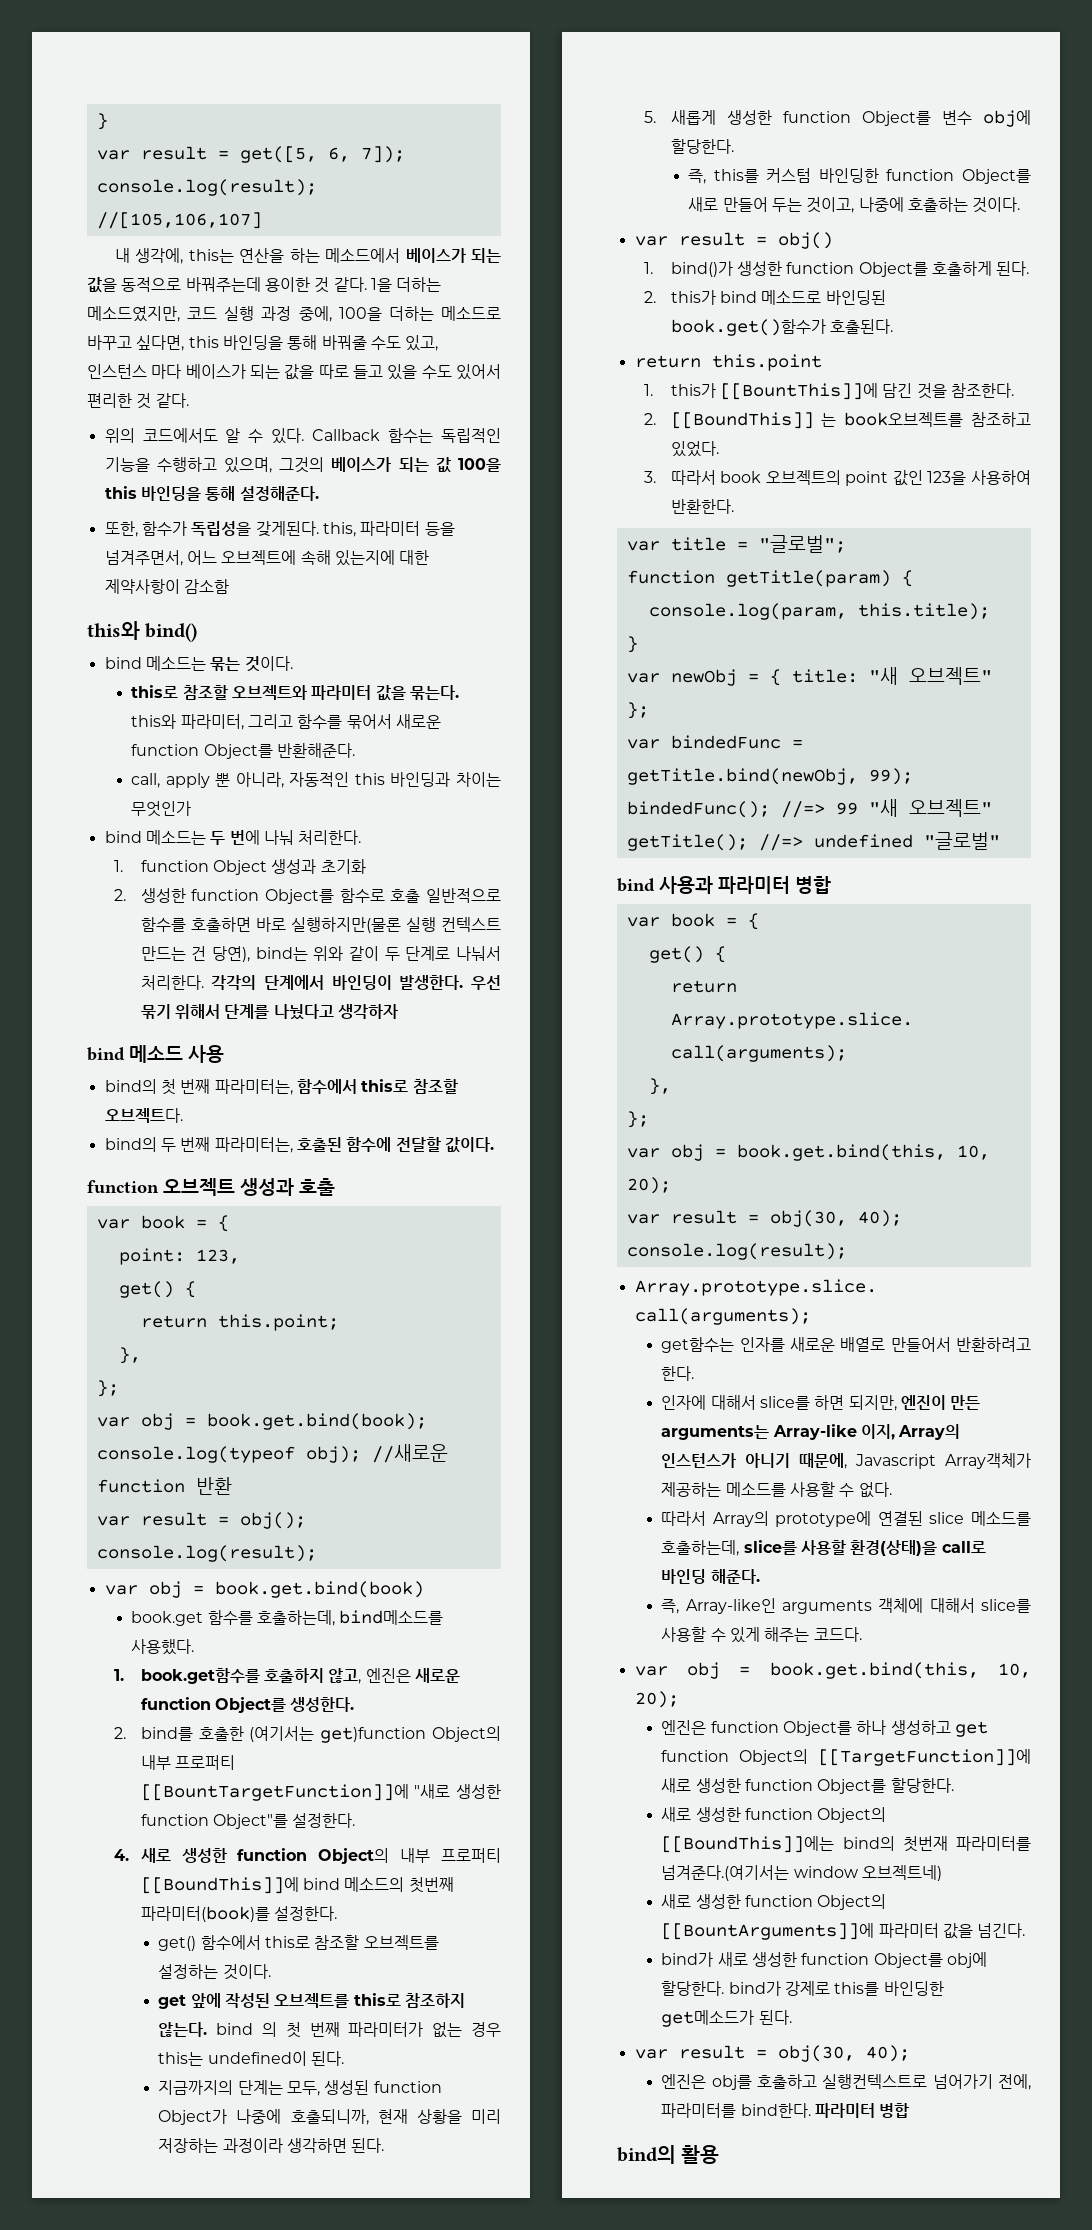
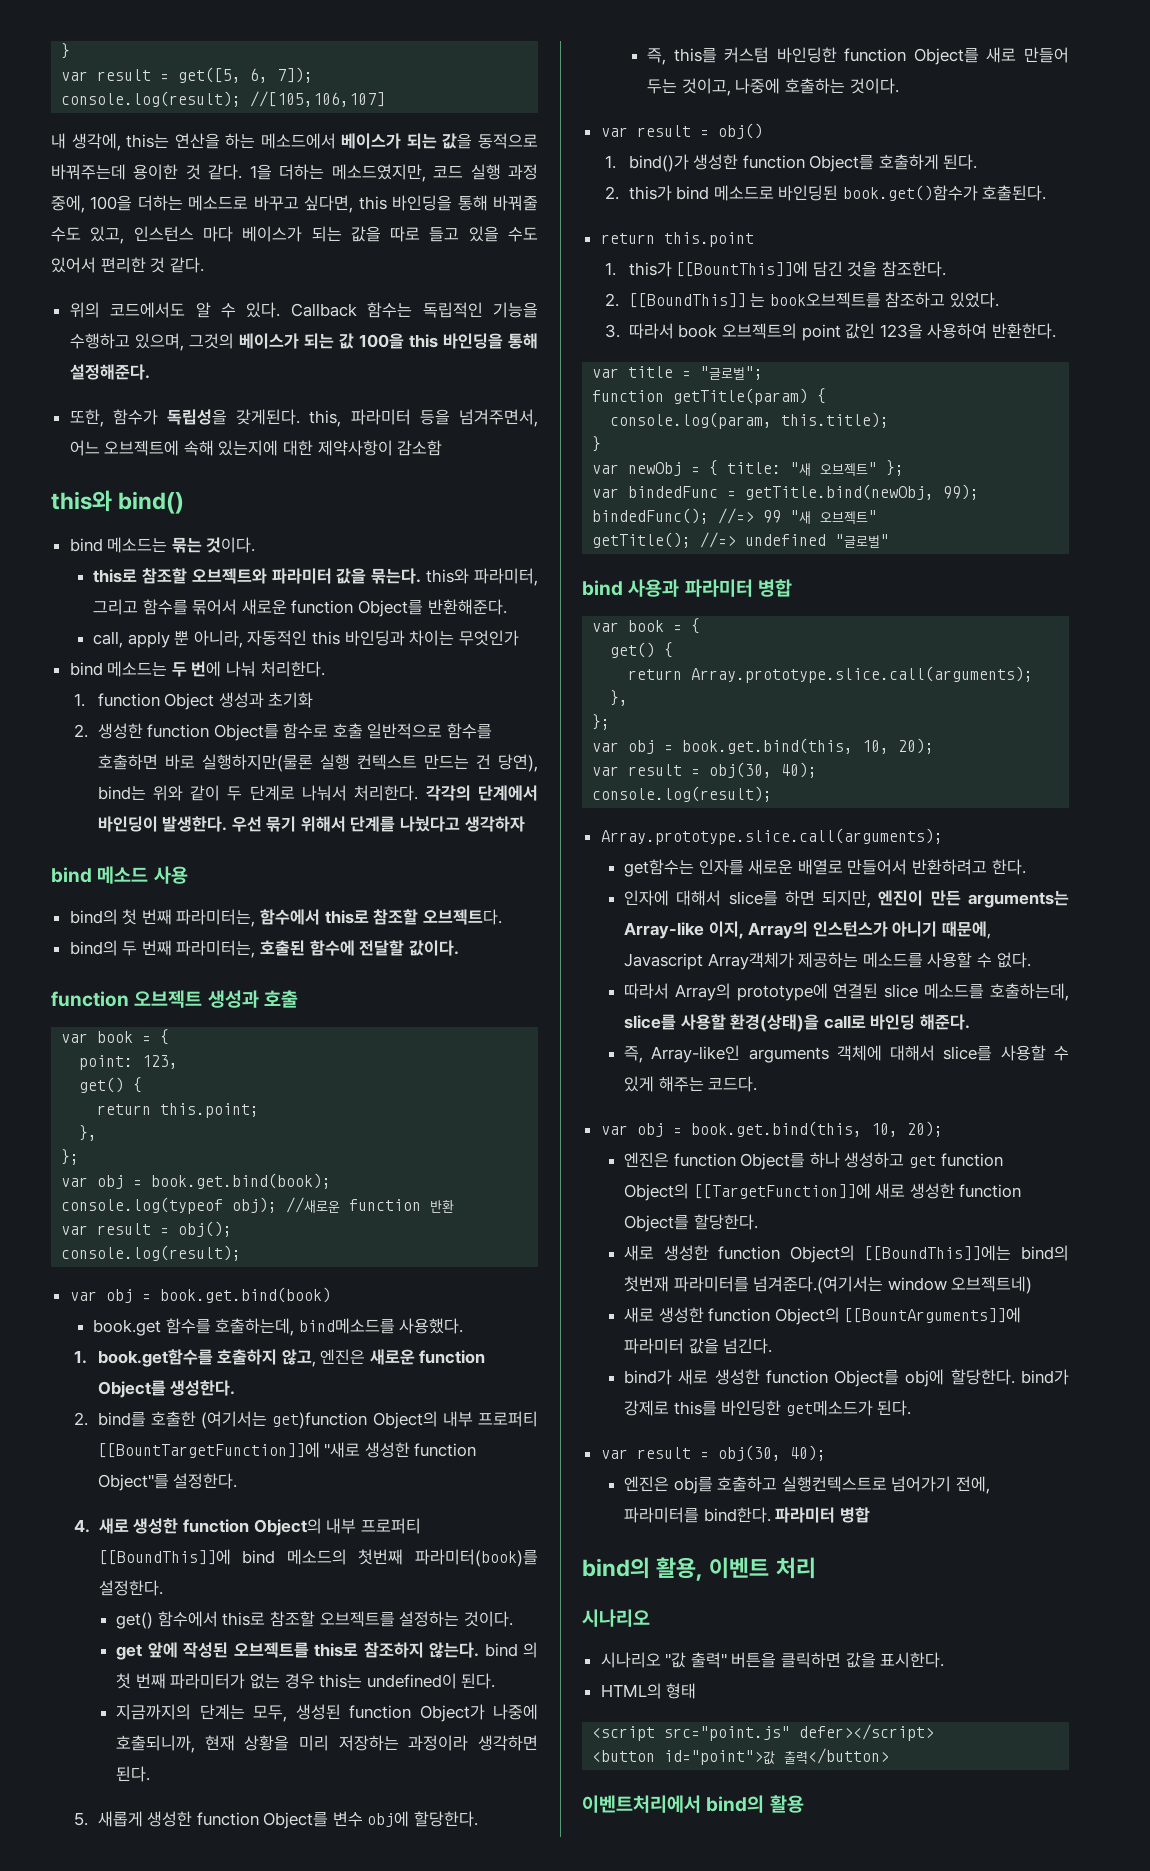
(676, 2154) none -> [656,1557,816,1581] [582,1609,650,1627] [600,1652,945,1668] [600,1683,697,1699] [592,1724,935,1741] [592,1748,890,1765] [582,1795,765,1813] 활용, 이벤트 처리 // 시나리오 // 시나리오 "값 출력" 버튼을 클릭하면 값을 표시한다. // HTML의 형태 // <script src="point.js" defer></script> // <button id="point">값 출력</button> // 이벤트처리에서 bind의

